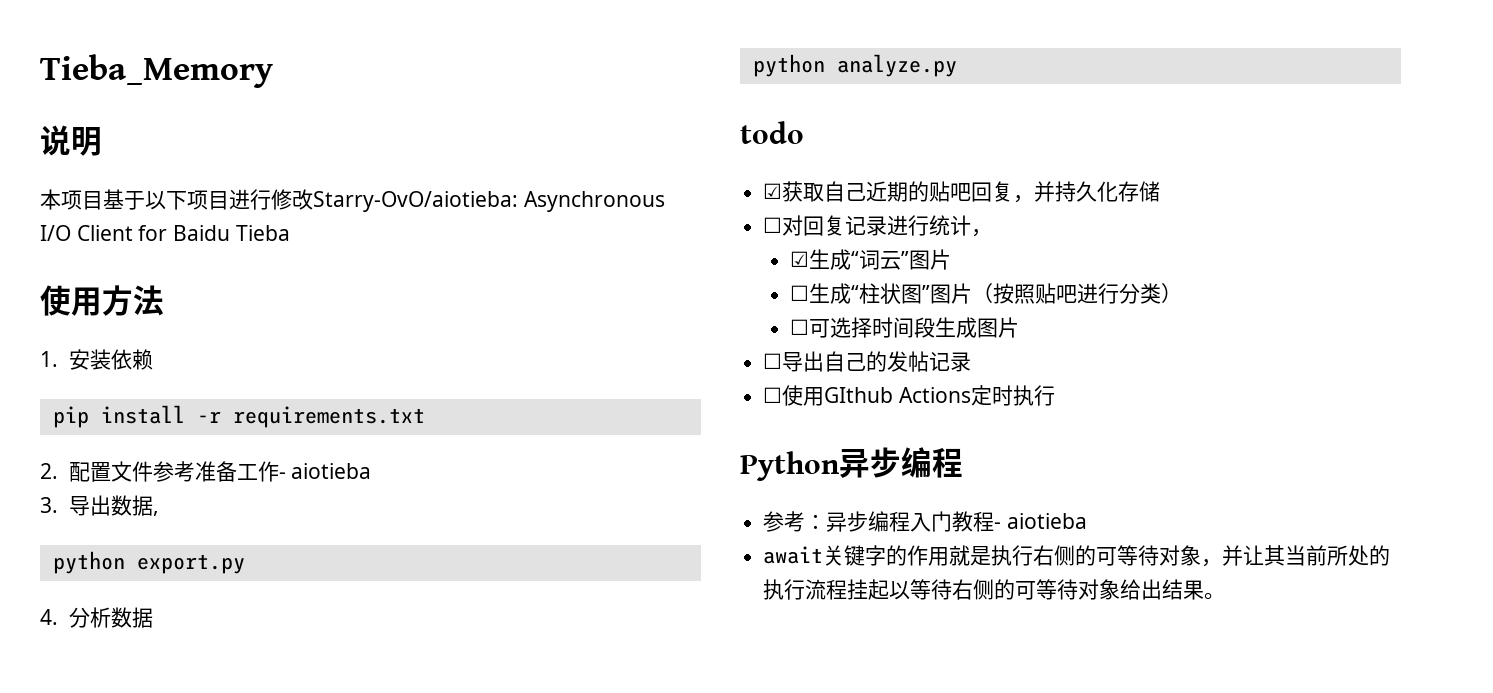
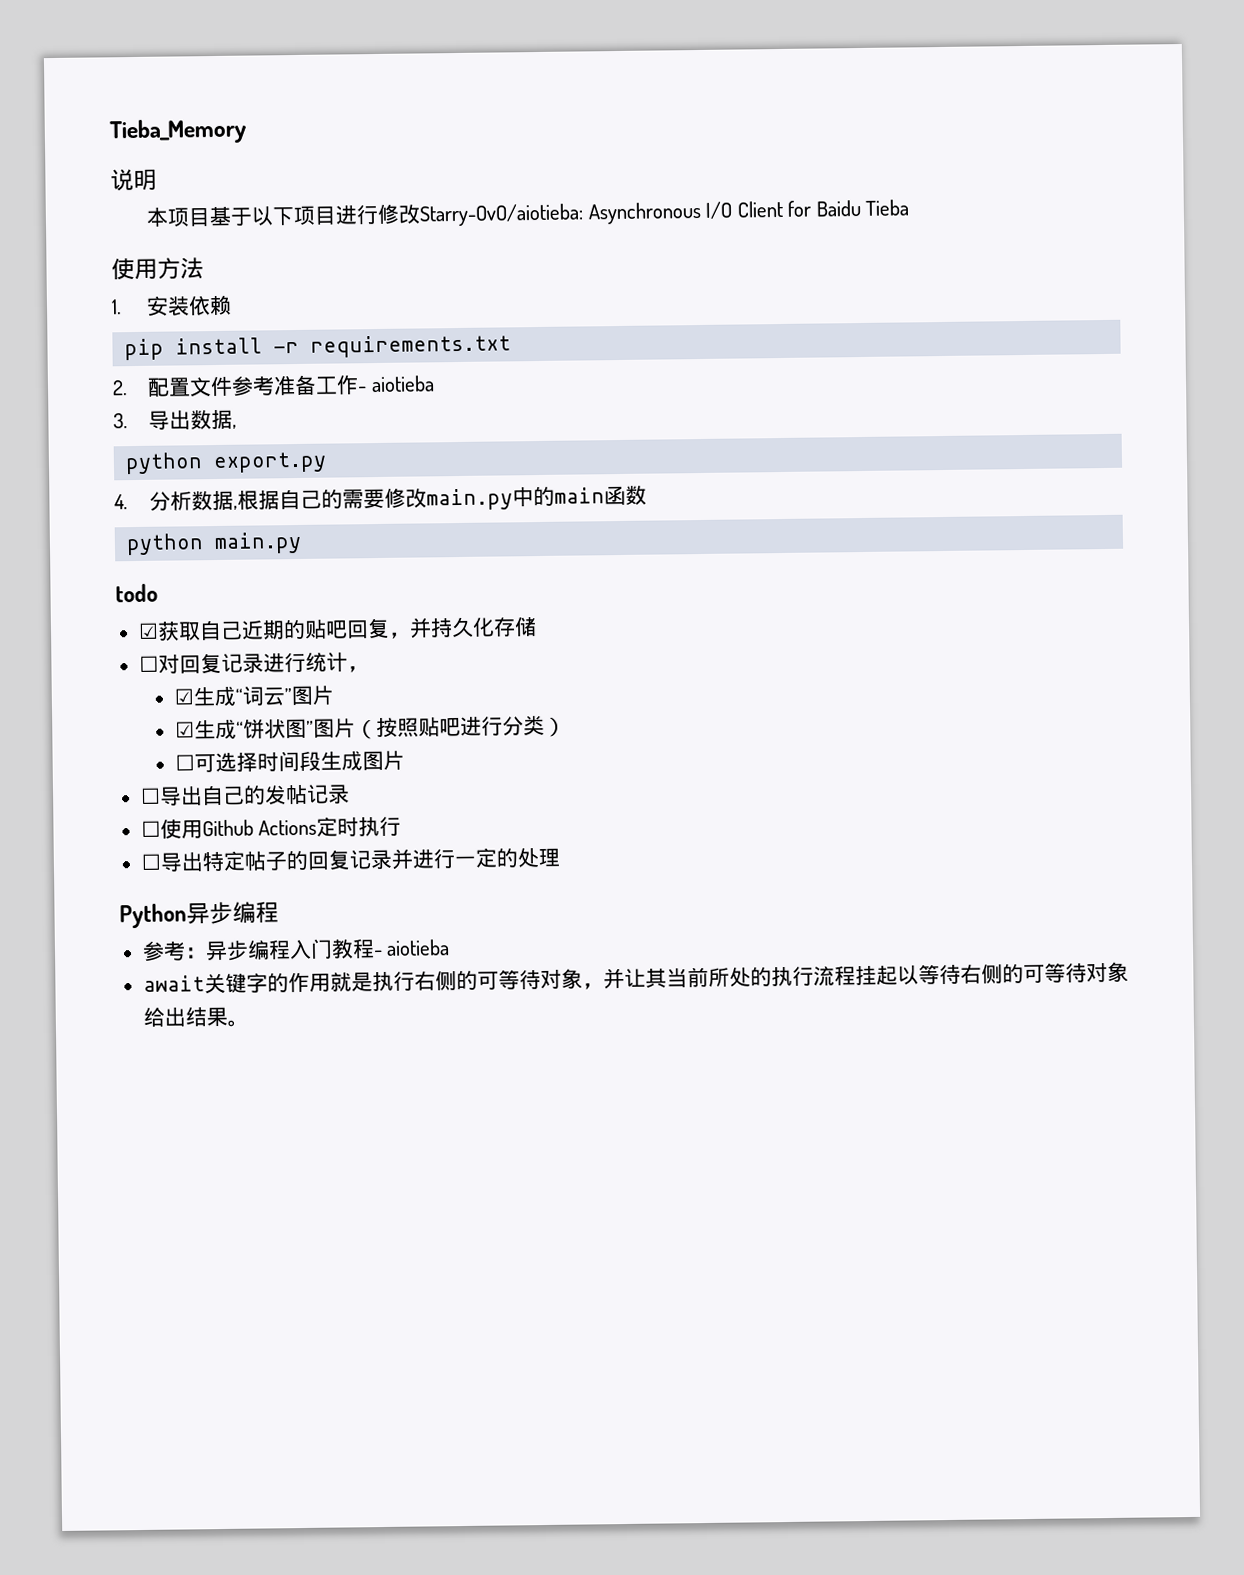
[752,54,957,77] // python analyze.py -> [233,485,648,511] [126,531,303,556] ,根据自己的需要修改main.py中的main函数 // python main.py
[789,283,880,304] ☐生成“柱 -> [174,718,265,740] ☑生成“饼
[824,387,894,403] GIthub -> [201,819,254,837] Github
(1055, 395) none -> [140,847,560,872] // ☐导出特定帖子的回复记录并进行一定的处理

